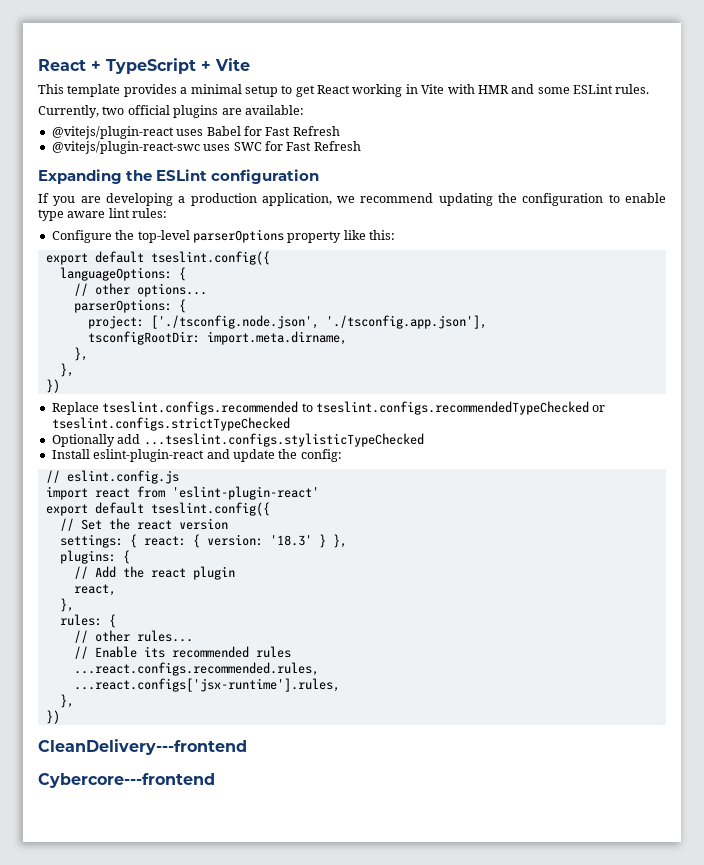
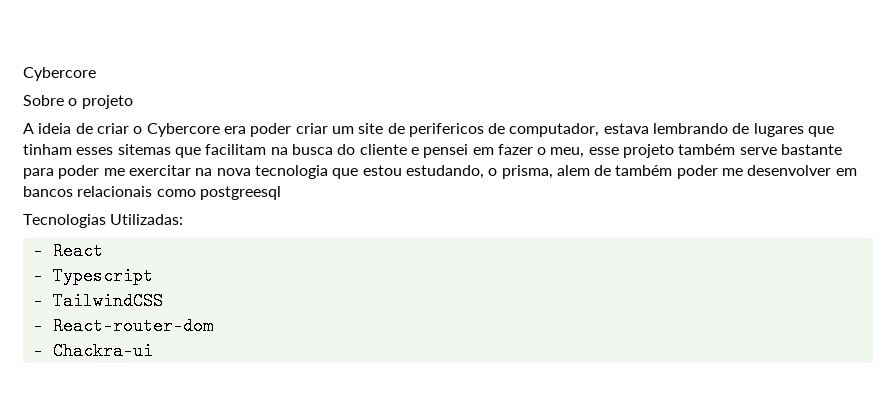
[38,58,250,74] [38,84,650,97] [38,105,304,118] [51,126,340,139] [51,141,361,154] [38,169,320,184] [38,193,666,206] [38,208,168,221] [51,229,395,243] [45,251,270,265] [59,267,186,281] [73,283,207,297] [73,299,186,313] [87,315,487,329] [87,331,347,345] [73,347,88,361] [59,363,74,377] [45,379,60,393] [51,401,606,415] [51,417,290,431] [51,433,424,447] [51,449,342,462] [45,470,179,484] [45,486,319,500] [45,502,270,516] [59,518,228,531] [59,534,347,548] [59,550,130,564] [73,566,235,580] [73,584,116,596] [59,598,74,612] [59,614,116,628] [73,630,193,643] [73,646,291,659] [73,662,319,676] [73,678,340,692] [59,694,74,708] [45,710,60,724] [38,739,247,755] [38,773,215,788] React + TypeScript + Vite // This template provides a minimal setup to get React working in Vite with HMR and some ESLint rules. // Currently, two official plugins are available: // @vitejs/plugin-react uses Babel for Fast Refresh // @vitejs/plugin-react-swc uses SWC for Fast Refresh // Expanding the ESLint configuration // If you are developing a production application, we recommend updating the configuration to enable type aware lint rules: // Configure the top-level parserOptions property like this: // export default tseslint.config({ // languageOptions: { // // other options... // parserOptions: { // project: ['./tsconfig.node.json', './tsconfig.app.json'], // tsconfigRootDir: import.meta.dirname, // }, // }, // }) // Replace tseslint.configs.recommended to tseslint.configs.recommendedTypeChecked or tseslint.configs.strictTypeChecked // Optionally add ...tseslint.configs.stylisticTypeChecked // Install eslint-plugin-react and update the config: // // eslint.config.js // import react from 'eslint-plugin-react' // export default tseslint.config({ // // Set the react version // settings: { react: { version: '18.3' } }, // plugins: { // // Add the react plugin // react, // }, // rules: { // // other rules... // // Enable its recommended rules // ...react.configs.recommended.rules, // ...react.configs['jsx-runtime'].rules, // }, // }) // CleanDelivery---frontend // Cybercore---frontend -> [23,67,96,81] [23,95,133,109] [23,123,835,137] [23,144,843,158] [23,165,857,179] [23,186,281,200] [23,214,184,228] [32,242,103,260] [32,267,153,285] [32,292,163,310] [32,317,213,335] [32,342,153,360] Cybercore // Sobre o projeto // A ideia de criar o Cybercore era poder criar um site de perifericos de computador, estava lembrando de lugares que tinham esses sitemas que facilitam na busca do cliente e pensei em fazer o meu, esse projeto também serve bastante para poder me exercitar na nova tecnologia que estou estudando, o prisma, alem de também poder me desenvolver em bancos relacionais como postgreesql // Tecnologias Utilizadas: // - React // - Typescript // - TailwindCSS // - React-router-dom // - Chackra-ui

